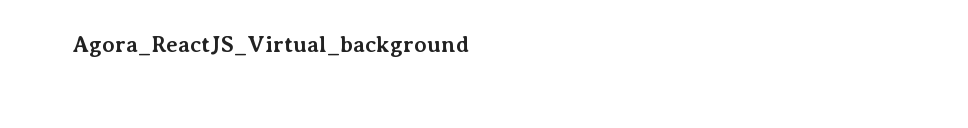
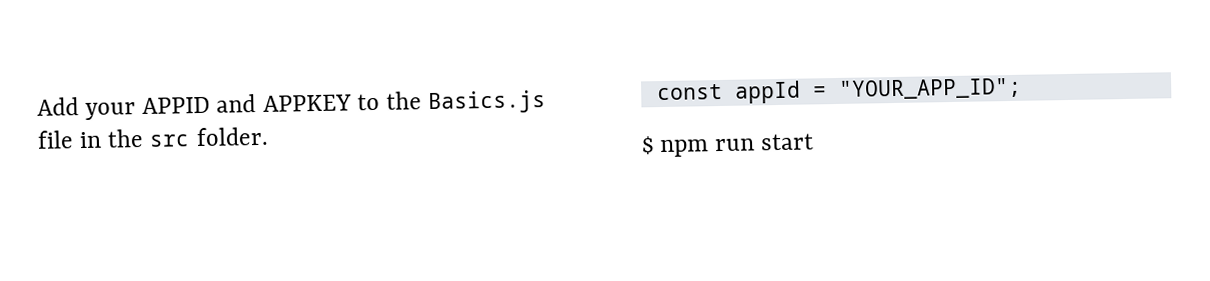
[72,36,469,57] Agora_ReactJS_Virtual_background -> [37,90,547,120] [37,126,269,149] [656,77,1022,104] [641,133,815,158] Add your APPID and APPKEY to the Basics.js file in the src folder. // const appId = "YOUR_APP_ID"; // $ npm run start

